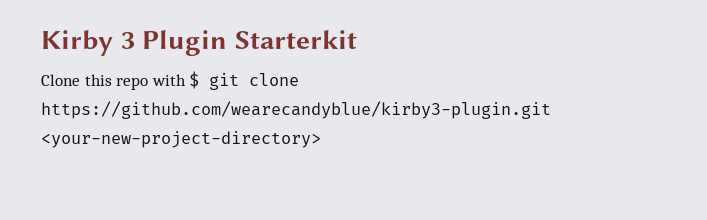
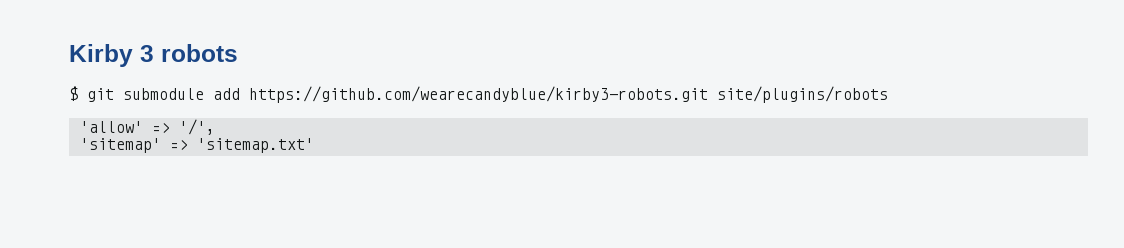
[142,30,357,56] [41,71,300,90] [41,101,551,119] [41,131,321,148] Plugin Starterkit // Clone this repo with $ git clone https://github.com/wearecandyblue/kirby3-plugin.git <your-new-project-directory> -> [161,44,238,62] [69,86,888,103] [80,119,216,135] [80,138,315,153] robots // $ git submodule add https://github.com/wearecandyblue/kirby3-robots.git site/plugins/robots // 'allow' => '/', // 'sitemap' => 'sitemap.txt'

